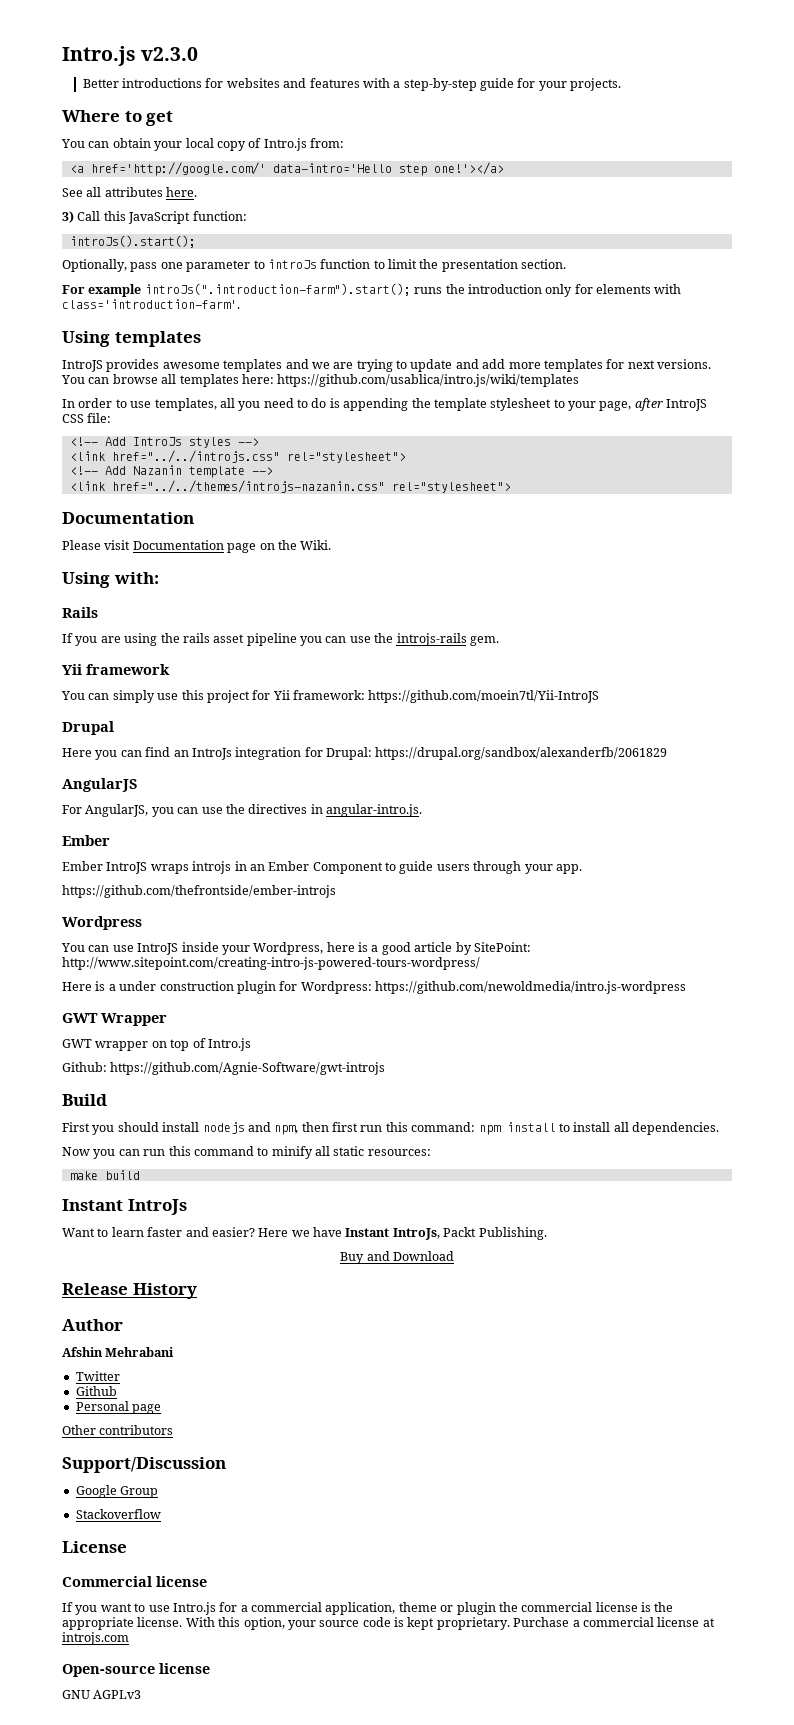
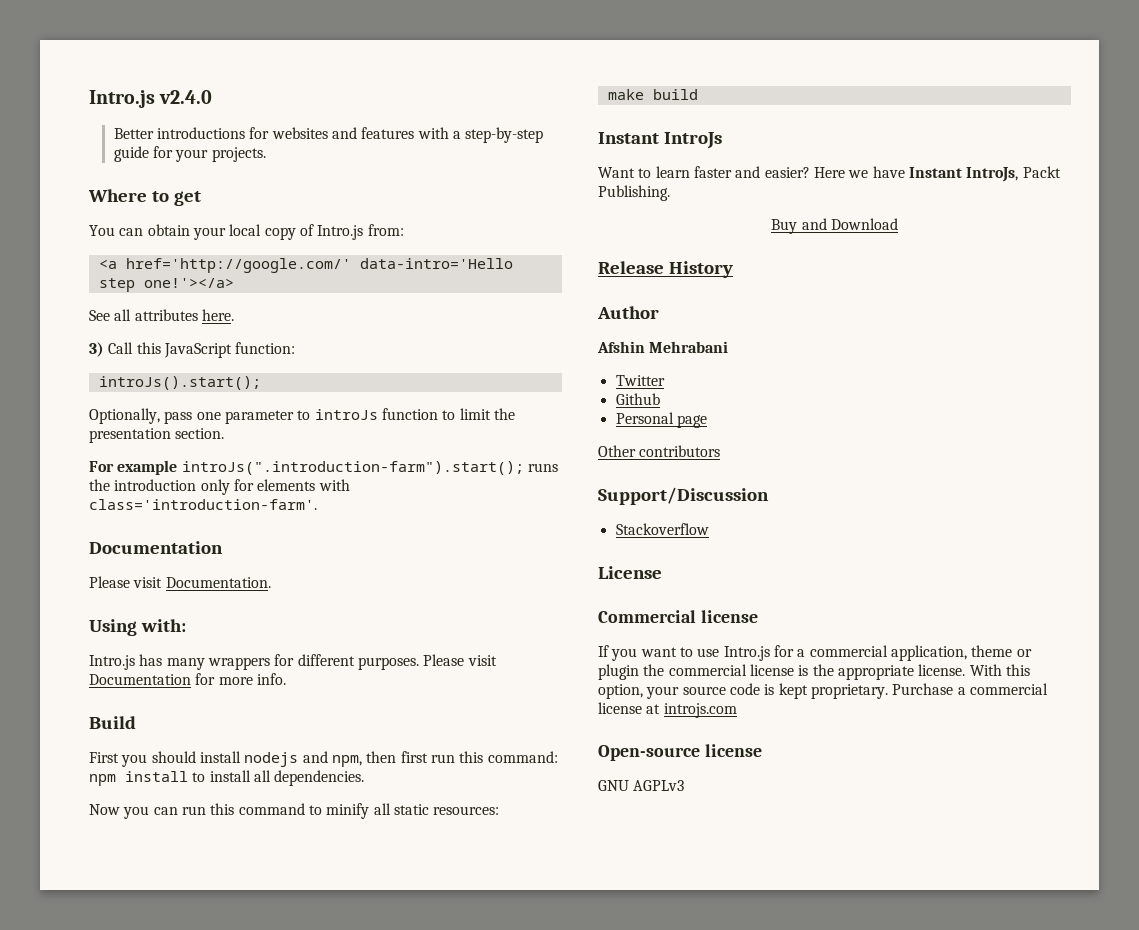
[62,46,199,66] Intro.js v2.3.0 -> [89,90,213,108] Intro.js v2.4.0
[62,331,201,347] [62,359,711,372] [61,374,580,387] [62,398,708,411] [62,413,112,423] [69,437,259,448] [69,450,406,463] [69,465,273,478] [69,480,511,493] [62,512,194,524] [62,540,332,553] [62,572,159,588] [62,607,98,618] [62,633,499,646] [62,664,170,675] [61,690,600,703] [62,721,114,735] [62,747,668,760] [62,778,138,792] [62,804,422,817] [62,835,110,846] [62,861,582,874] [62,885,336,898] [62,916,142,930] [61,942,531,955] [62,957,480,970] [62,981,686,994] [62,1013,167,1026] [62,1038,251,1051] [62,1062,386,1075] Using templates // IntroJS provides awesome templates and we are trying to update and add more templates for next versions. You can browse all templates here: https://github.com/usablica/intro.js/wiki/templates // In order to use templates, all you need to do is appending the template stylesheet to your page, after IntroJS CSS file: // <!-- Add IntroJs styles --> // <link href="../../introjs.css" rel="stylesheet"> // <!-- Add Nazanin template --> // <link href="../../themes/introjs-nazanin.css" rel="stylesheet"> // Documentation // Please visit Documentation page on the Wiki. // Using with: // Rails // If you are using the rails asset pipeline you can use the introjs-rails gem. // Yii framework // You can simply use this project for Yii framework: https://github.com/moein7tl/Yii-IntroJS // Drupal // Here you can find an IntroJs integration for Drupal: https://drupal.org/sandbox/alexanderfb/2061829 // AngularJS // For AngularJS, you can use the directives in angular-intro.js. // Ember // Ember IntroJS wraps introjs in an Ember Component to guide users through your app. // https://github.com/thefrontside/ember-introjs // Wordpress // You can use IntroJS inside your Wordpress, here is a good article by SitePoint: http://www.sitepoint.com/creating-intro-js-powered-tours-wordpress/ // Here is a under construction plugin for Wordpress: https://github.com/newoldmedia/intro.js-wordpress // GWT Wrapper // GWT wrapper on top of Intro.js // Github: https://github.com/Agnie-Software/gwt-introjs -> [89,541,223,554] [89,576,271,588] [89,619,186,636] [89,654,497,670] [89,673,286,685] Documentation // Please visit Documentation. // Using with: // Intro.js has many wrappers for different purposes. Please visit Documentation for more info.
[75,1485,159,1498] // Google Group -> (769, 496) none

